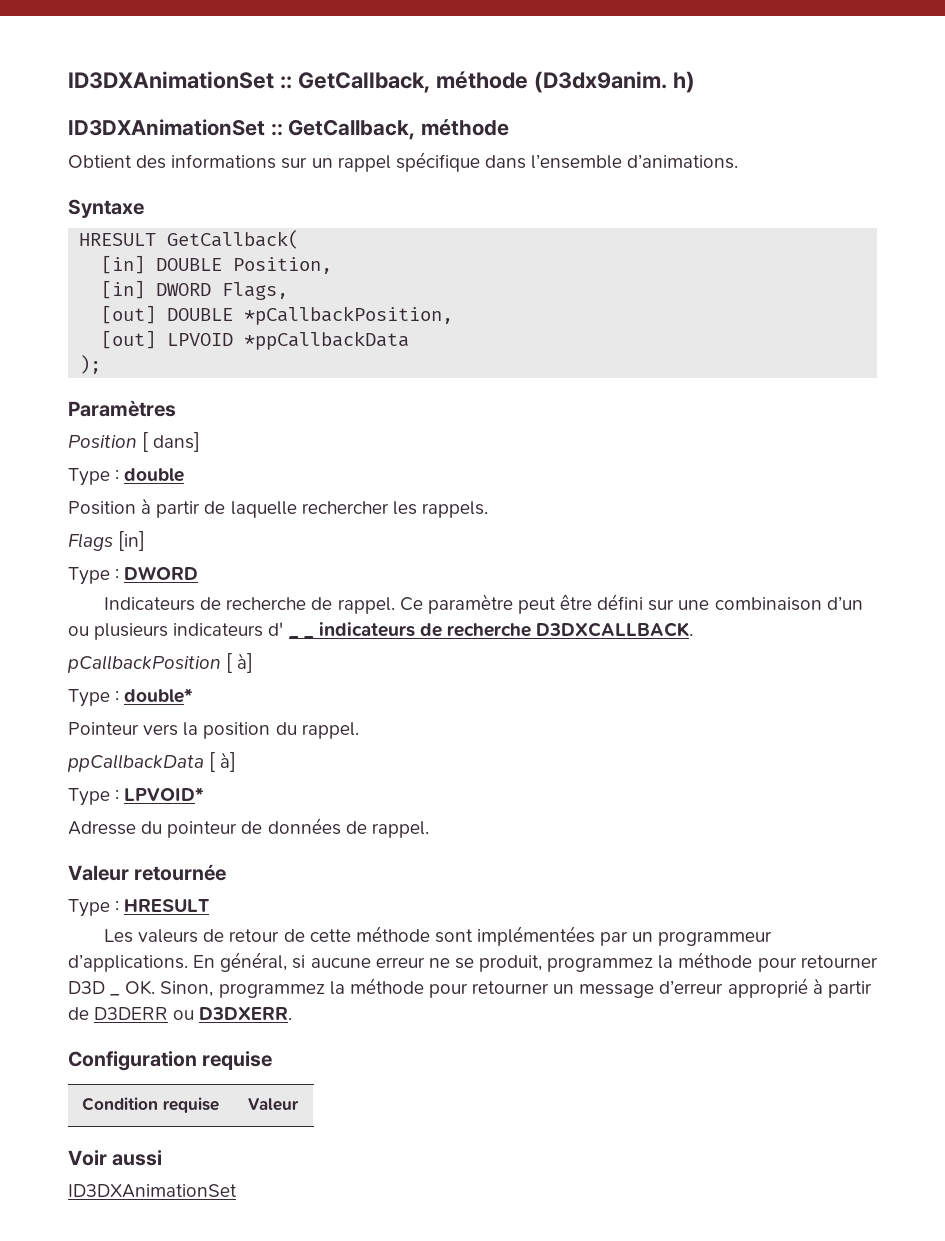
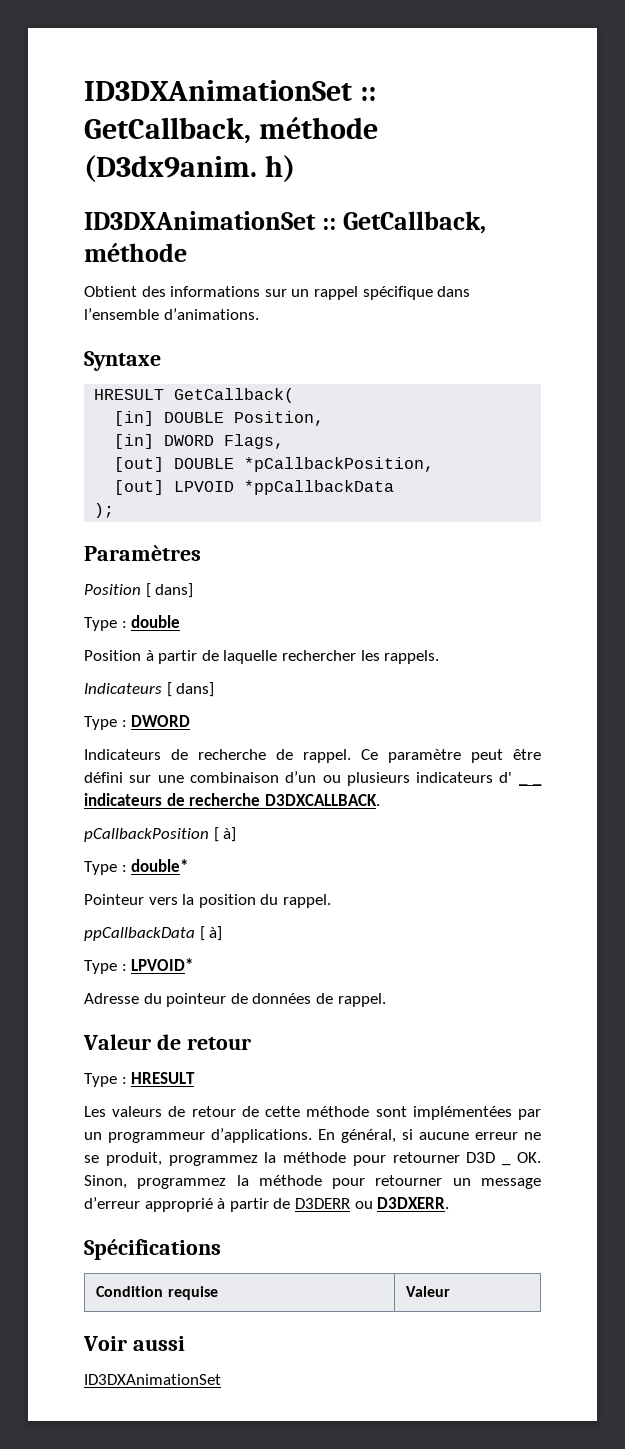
[68,531,146,551] Flags [in] -> [84,682,215,697] Indicateurs [ dans]
[134,864,227,881] retournée -> [156,1034,251,1050] de retour
[68,1051,273,1071] Configuration requise -> [84,1239,221,1260] Spécifications

